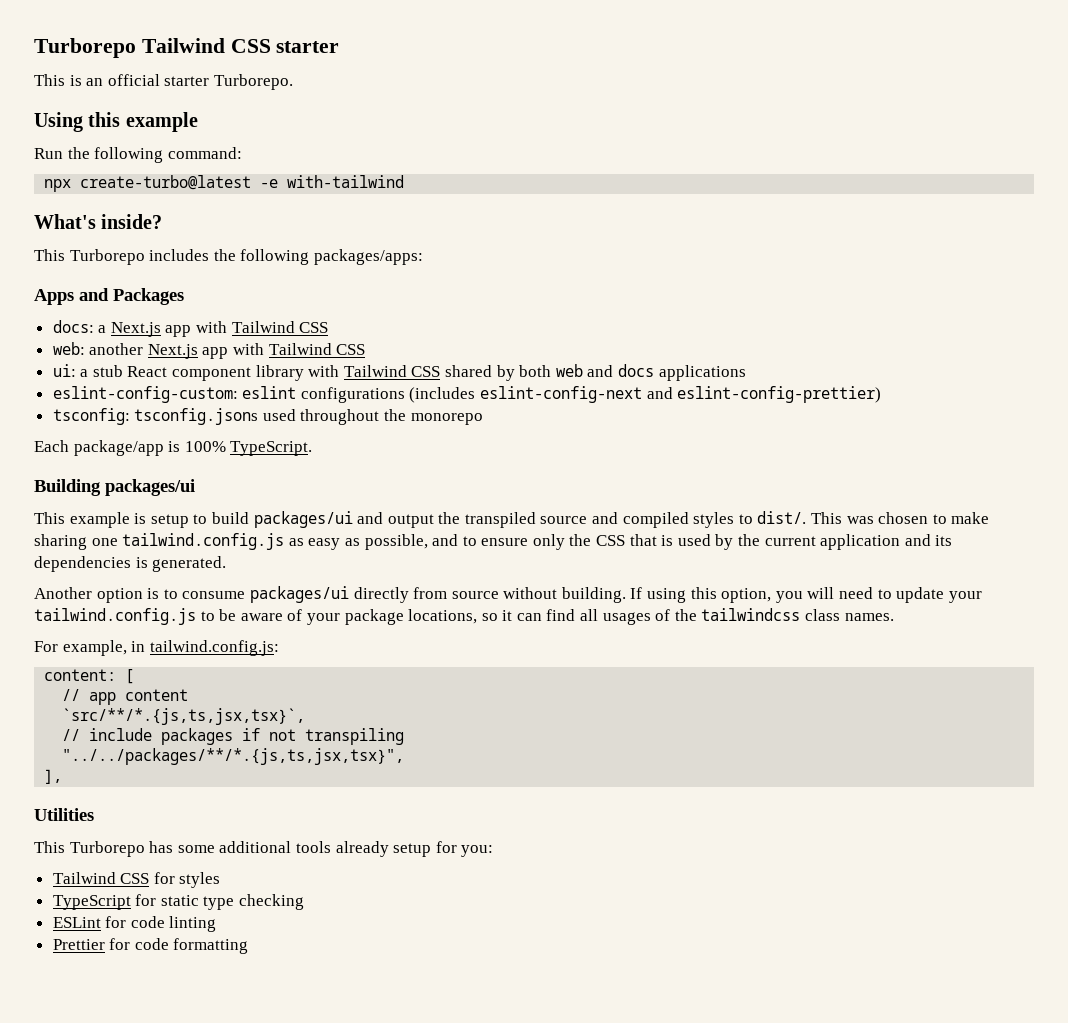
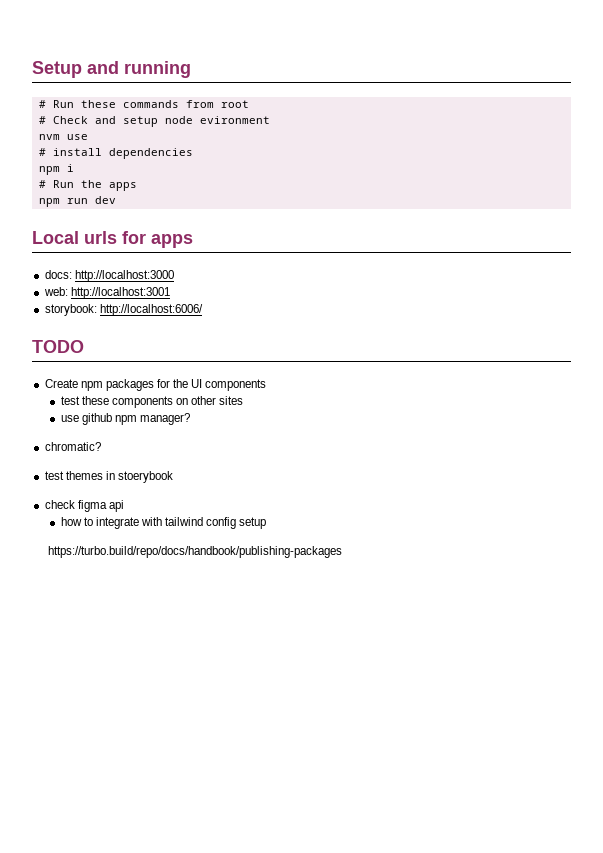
[34,38,340,58] [34,74,293,90] [34,112,198,132] [34,147,242,163] [44,175,405,192] [34,214,163,229] [34,249,423,265] [34,288,184,305] [52,320,329,337] [52,342,366,359] [52,364,746,381] [52,386,882,403] [52,408,483,425] [34,440,313,456] [34,479,195,496] [34,511,990,528] [34,533,953,550] [34,556,227,572] [34,586,982,603] [34,608,894,625] [34,640,279,656] [44,669,135,684] [62,689,189,705] [62,708,306,725] [62,728,405,745] [62,748,405,765] [44,769,63,784] [34,808,94,821] [34,841,494,857] [52,872,221,888] [52,894,305,910] [52,916,217,932] [52,938,249,954] Turborepo Tailwind CSS starter // This is an official starter Turborepo. // Using this example // Run the following command: // npx create-turbo@latest -e with-tailwind // What's inside? // This Turborepo includes the following packages/apps: // Apps and Packages // docs: a Next.js app with Tailwind CSS // web: another Next.js app with Tailwind CSS // ui: a stub React component library with Tailwind CSS shared by both web and docs applications // eslint-config-custom: eslint configurations (includes eslint-config-next and eslint-config-prettier) // tsconfig: tsconfig.jsons used throughout the monorepo // Each package/app is 100% TypeScript. // Building packages/ui // This example is setup to build packages/ui and output the transpiled source and compiled styles to dist/. This was chosen to make sharing one tailwind.config.js as easy as possible, and to ensure only the CSS that is used by the current application and its dependencies is generated. // Another option is to consume packages/ui directly from source without building. If using this option, you will need to update your tailwind.config.js to be aware of your package locations, so it can find all usages of the tailwindcss class names. // For example, in tailwind.config.js: // content: [ // // app content // `src/**/*.{js,ts,jsx,tsx}`, // // include packages if not transpiling // "../../packages/**/*.{js,ts,jsx,tsx}", // ], // Utilities // This Turborepo has some additional tools already setup for you: // Tailwind CSS for styles // TypeScript for static type checking // ESLint for code linting // Prettier for code formatting -> [32,61,191,78] [38,100,249,108] [38,116,270,127] [38,134,88,140] [38,148,193,159] [38,164,74,175] [38,180,137,191] [38,196,116,207] [32,231,193,248] [44,270,174,282] [43,287,170,299] [44,304,203,316] [32,340,84,353] [44,379,267,391] [60,396,244,408] [60,413,190,425] [44,442,101,451] [44,471,173,483] [44,500,124,512] [60,517,267,529] [47,546,342,558] Setup and running // # Run these commands from root // # Check and setup node evironment // nvm use // # install dependencies // npm i // # Run the apps // npm run dev // Local urls for apps // docs: http://localhost:3000 // web: http://localhost:3001 // storybook: http://localhost:6006/ // TODO // Create npm packages for the UI components // test these components on other sites // use github npm manager? // chromatic? // test themes in stoerybook // check figma api // how to integrate with tailwind config setup // https://turbo.build/repo/docs/handbook/publishing-packages

